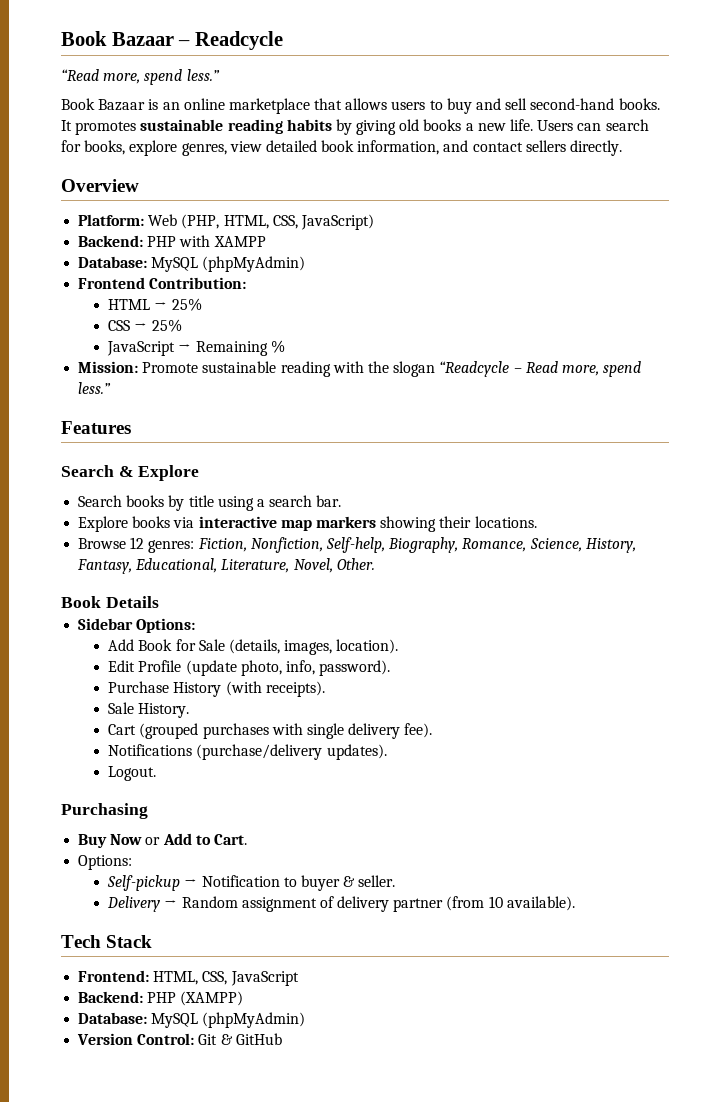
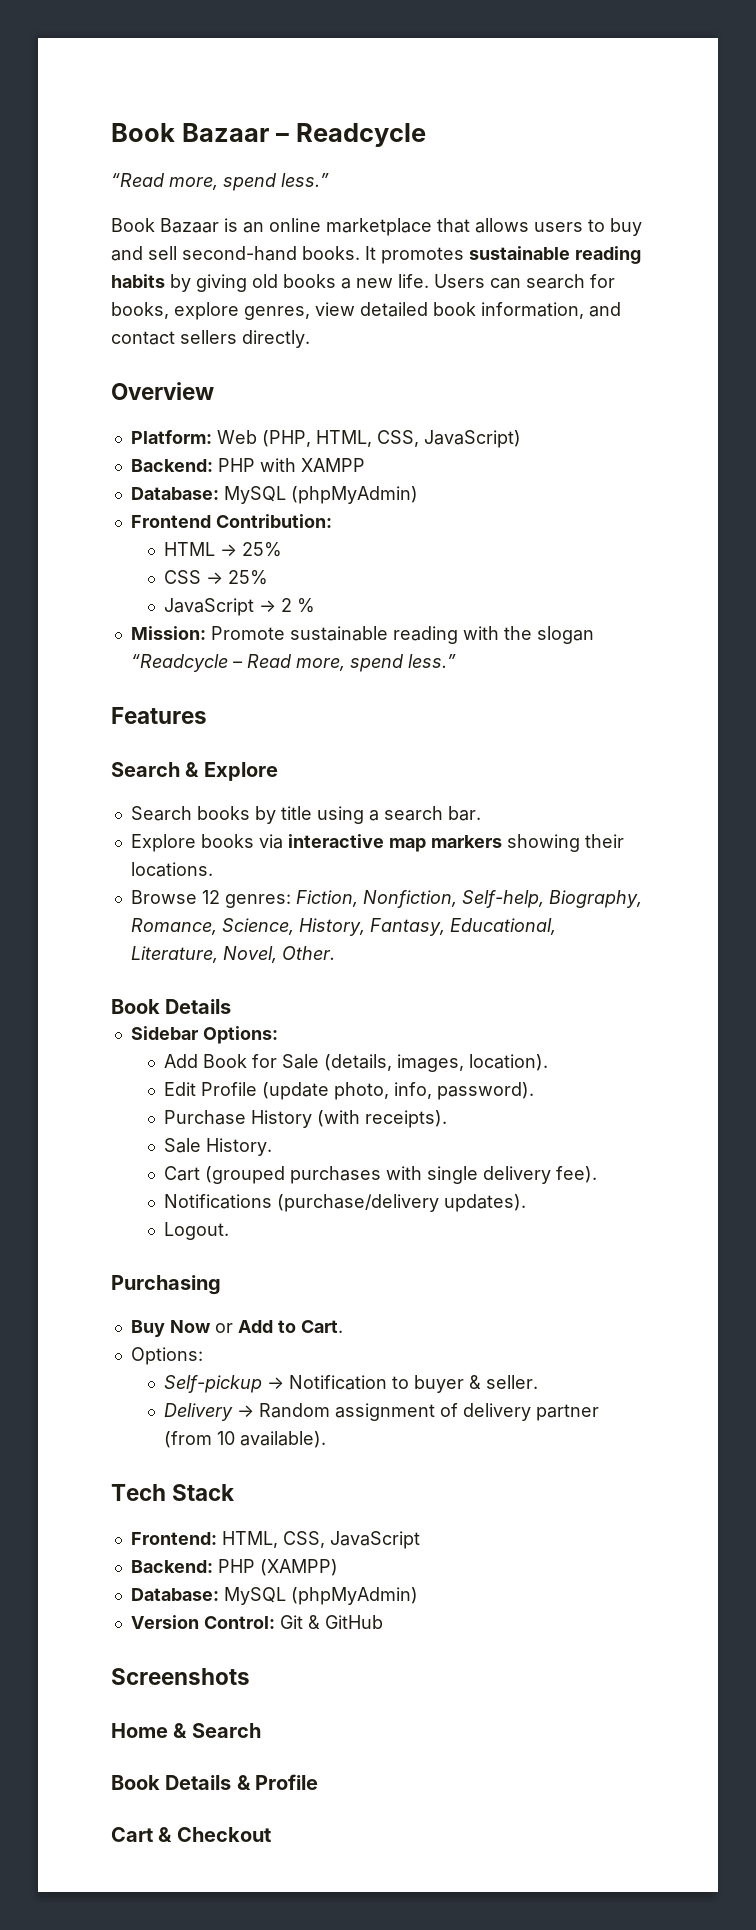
[195,341,268,356] Remaining -> [280,598,292,612] 2
(282, 1039) none -> [111,1668,250,1685] [111,1723,261,1738] [111,1774,319,1790] [111,1827,271,1842] // Screenshots // Home & Search // Book Details & Profile // Cart & Checkout

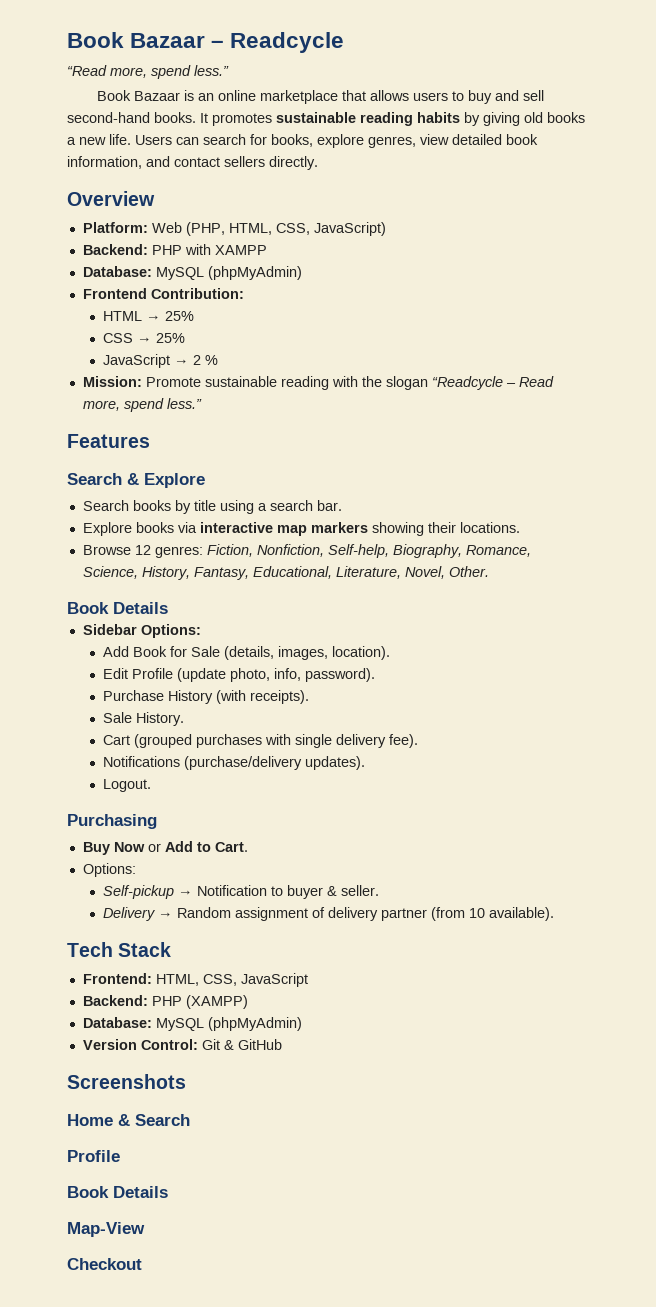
[111,1774,319,1790] [111,1827,173,1842] // Book Details & Profile // Cart & -> [67,1150,120,1162] [67,1186,168,1198] [67,1222,145,1237] // Profile // Book Details // Map-View //

